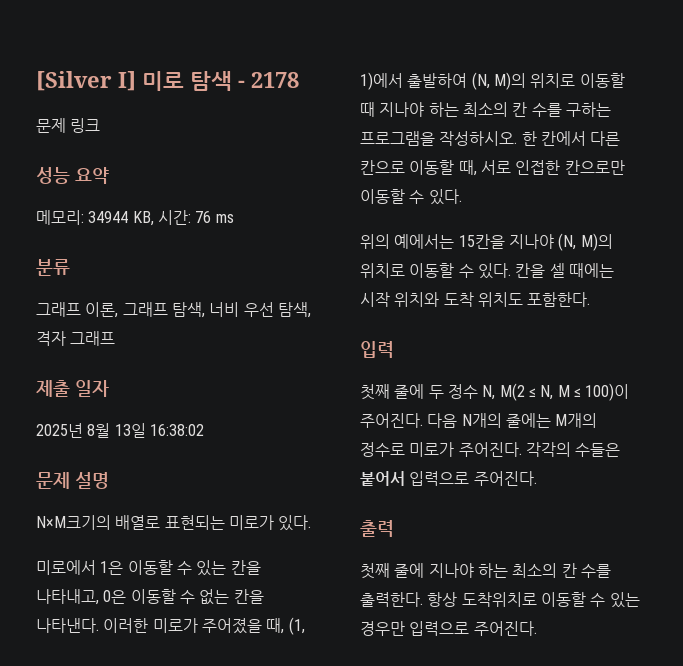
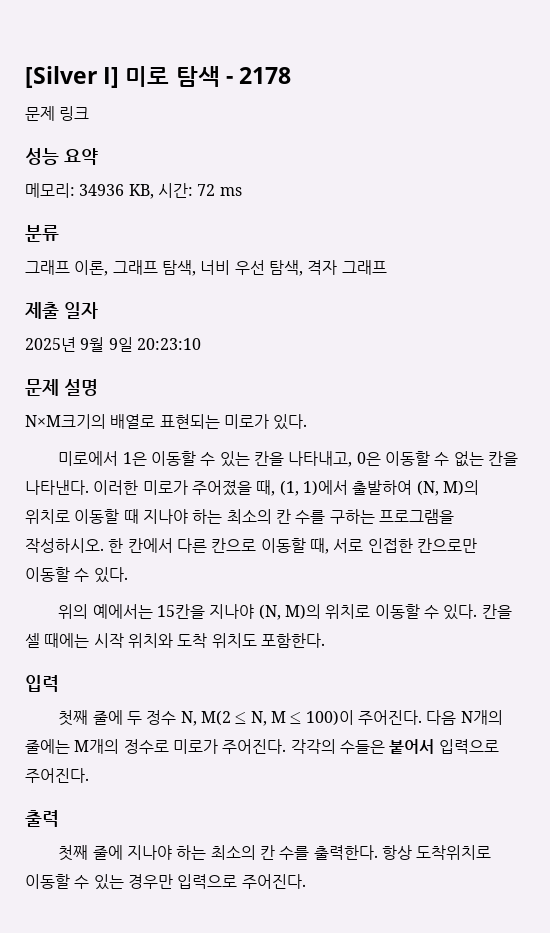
[88,211,129,223] 34944 -> [79,184,125,196] 34936
[195,211,212,223] 76 -> [197,184,216,196] 72
[87,423,204,438] 8월 13일 16:38:02 -> [80,337,201,352] 9월 9일 20:23:10

